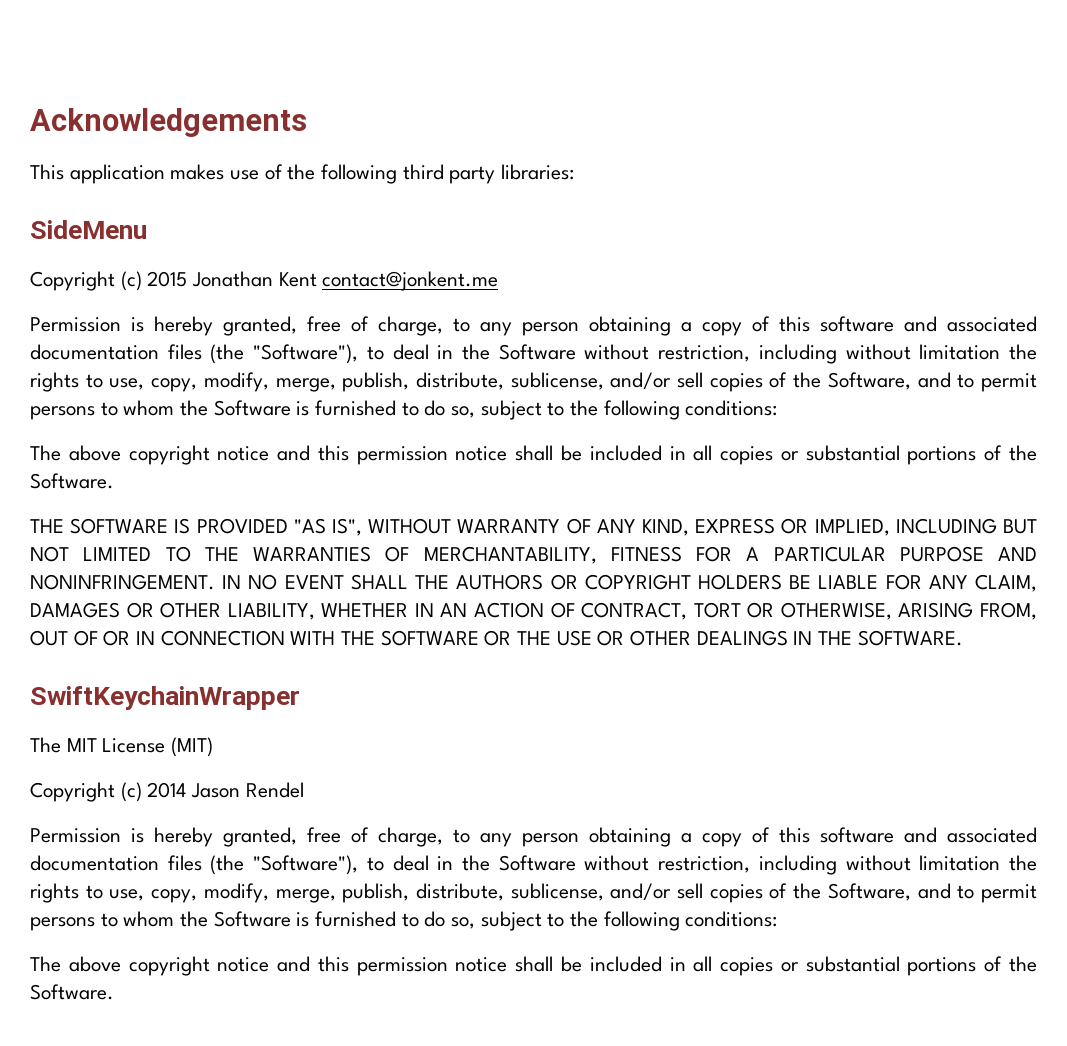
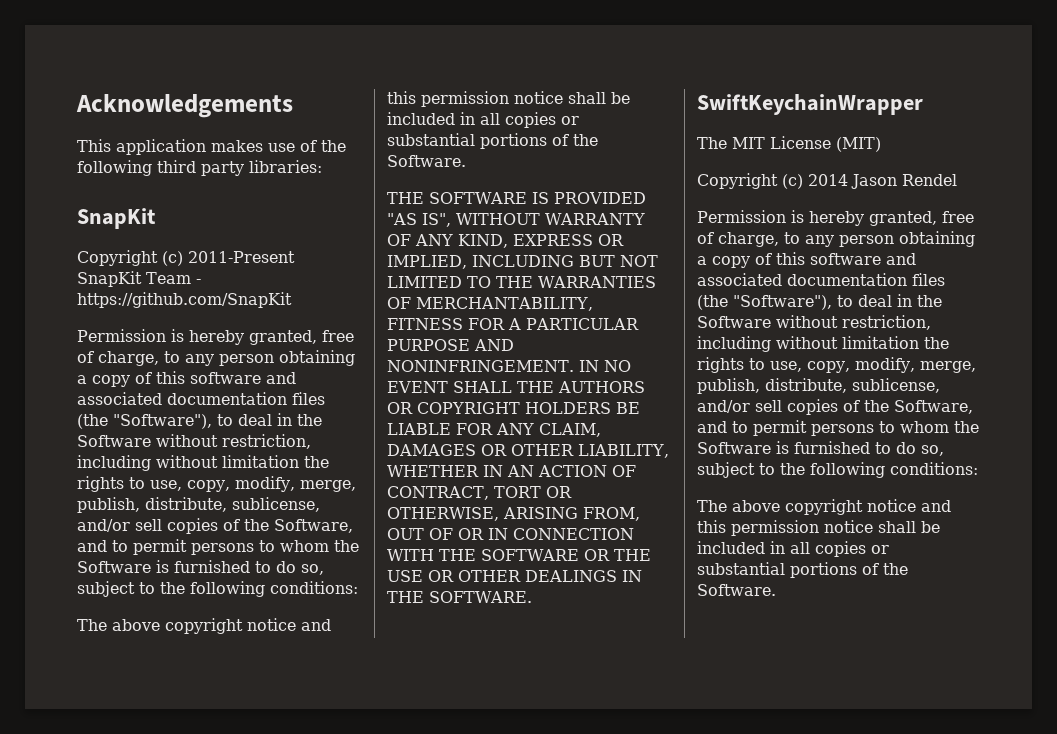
[30,220,147,239] [30,271,499,291] SideMenu // Copyright (c) 2015 Jonathan Kent contact@jonkent.me -> [77,208,156,229] [77,250,295,266] [77,271,201,287] [77,292,292,308] SnapKit // Copyright (c) 2011-Present SnapKit Team - https://github.com/SnapKit

